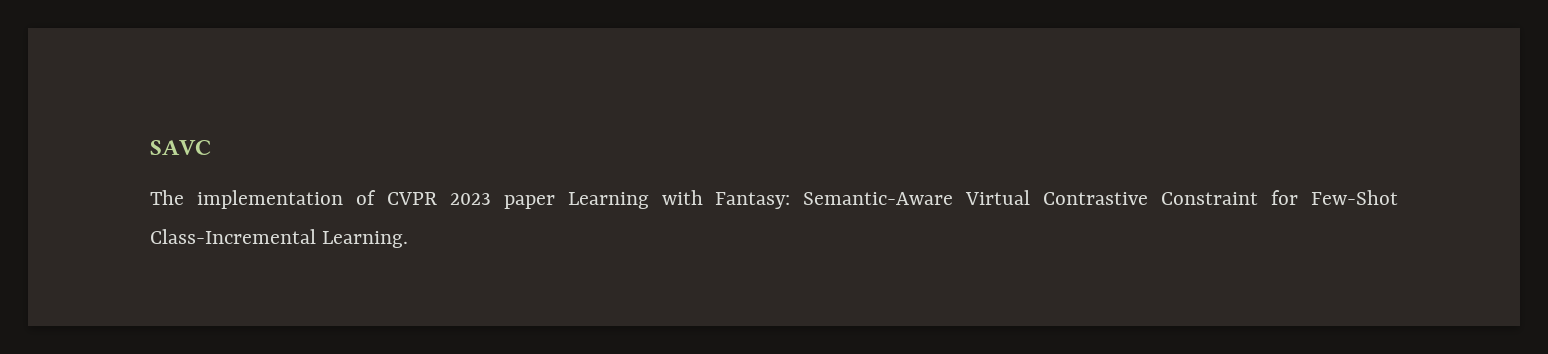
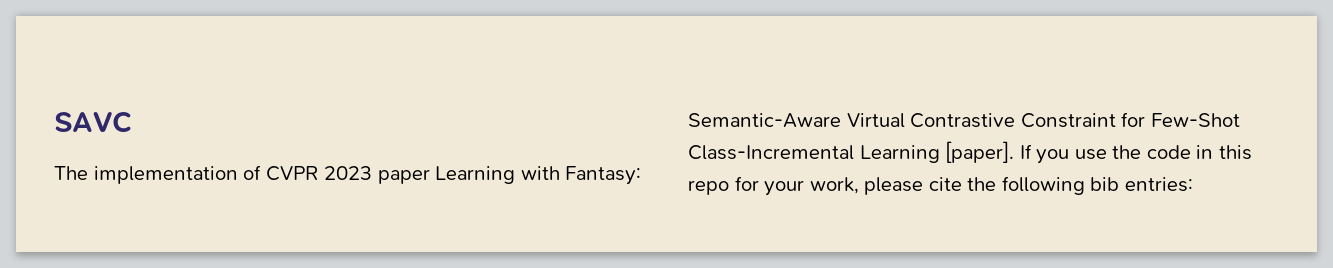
[322,231,409,248] Learning. -> [859,141,1252,164] [688,176,1193,196] Learning [paper]. If you use the code in this repo for your work, please cite the following bib entries:

